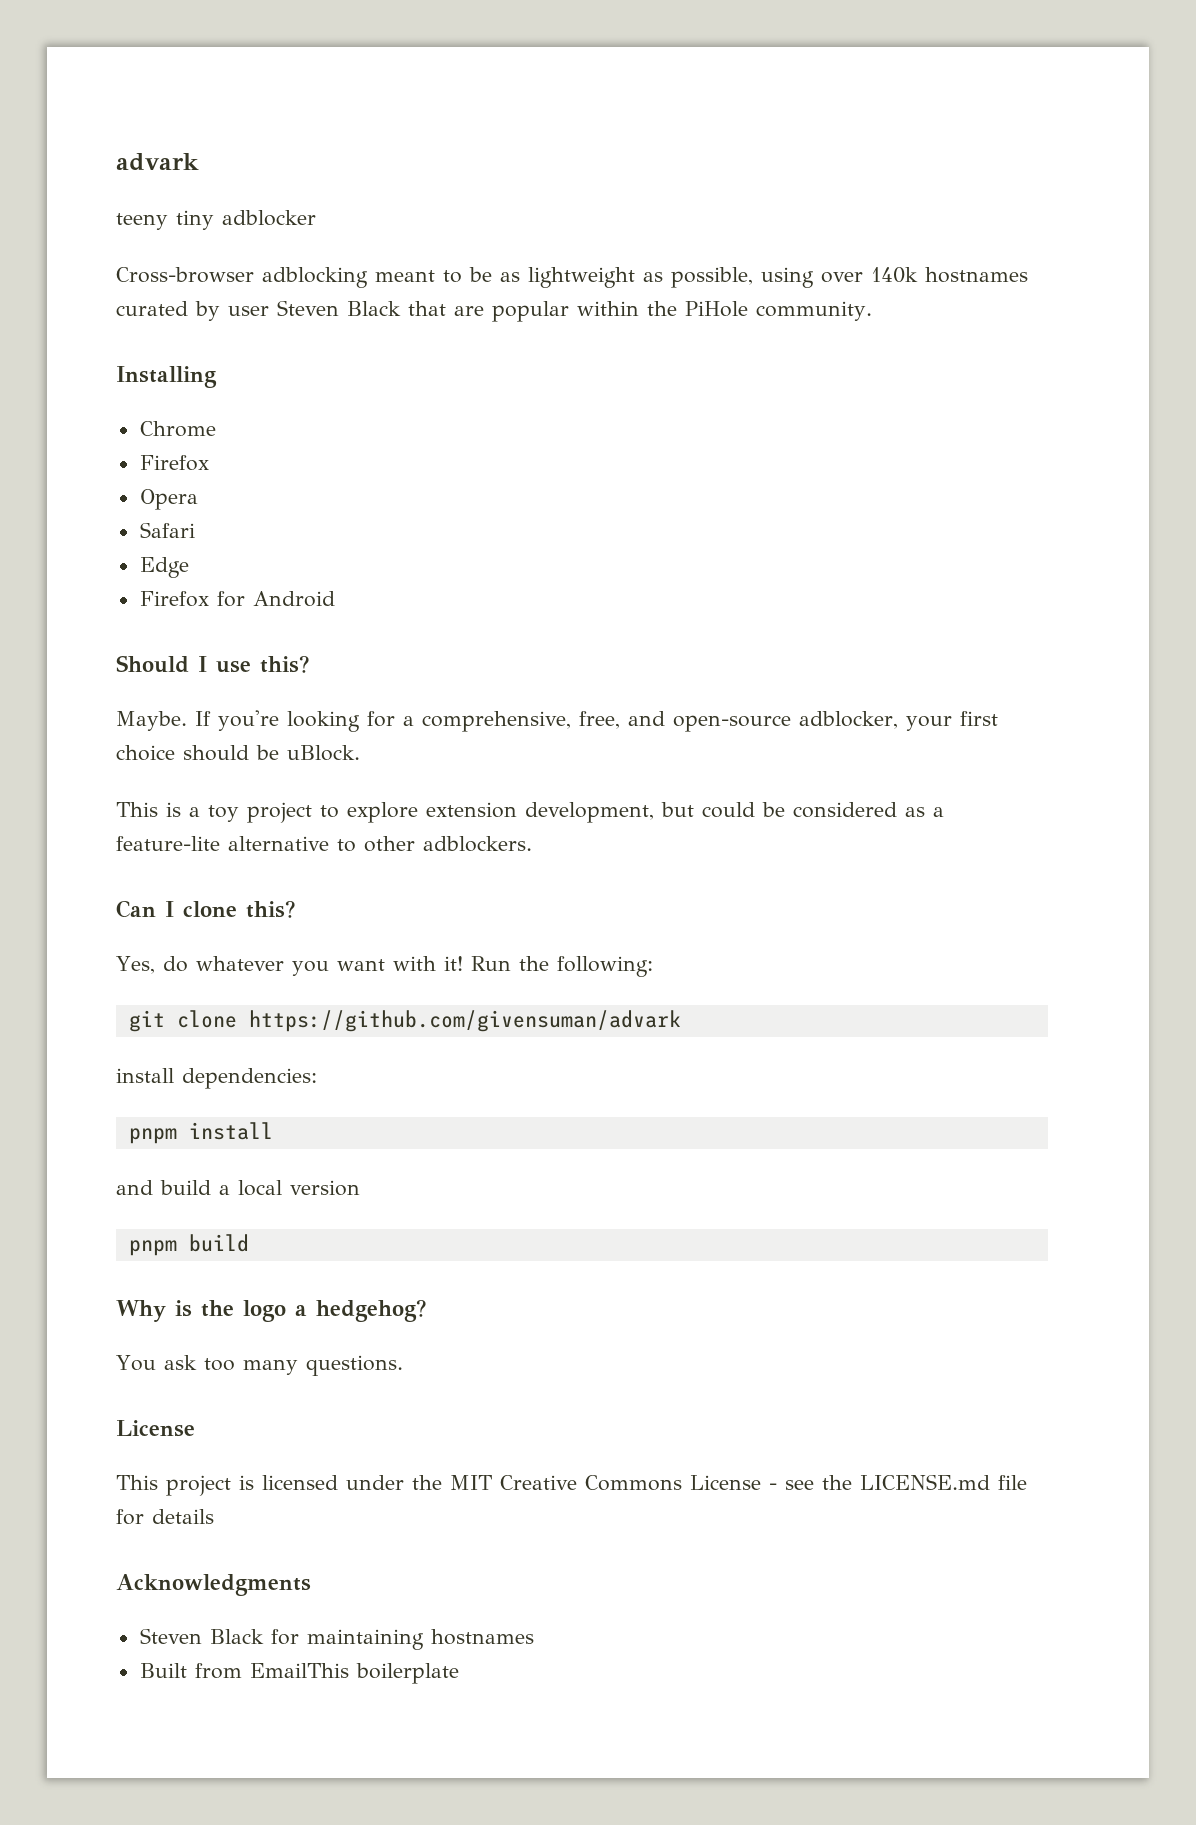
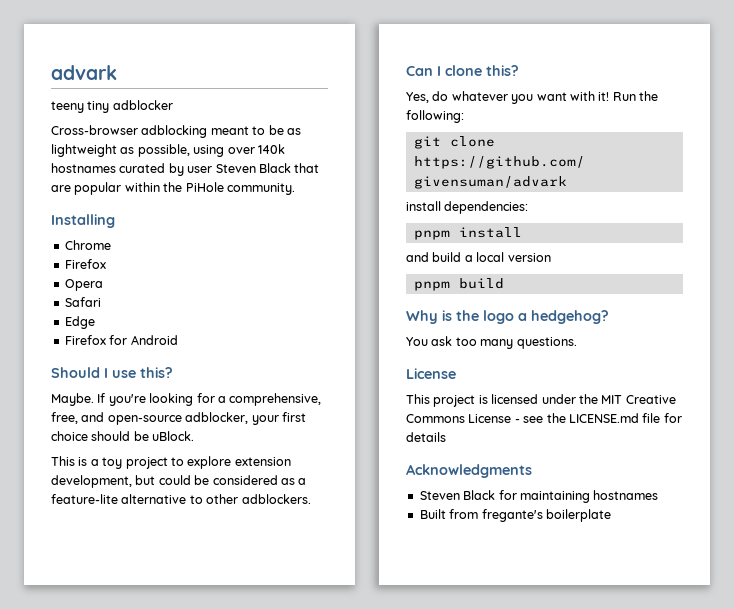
[249,1663,349,1678] EmailThis -> [481,509,543,522] fregante's

